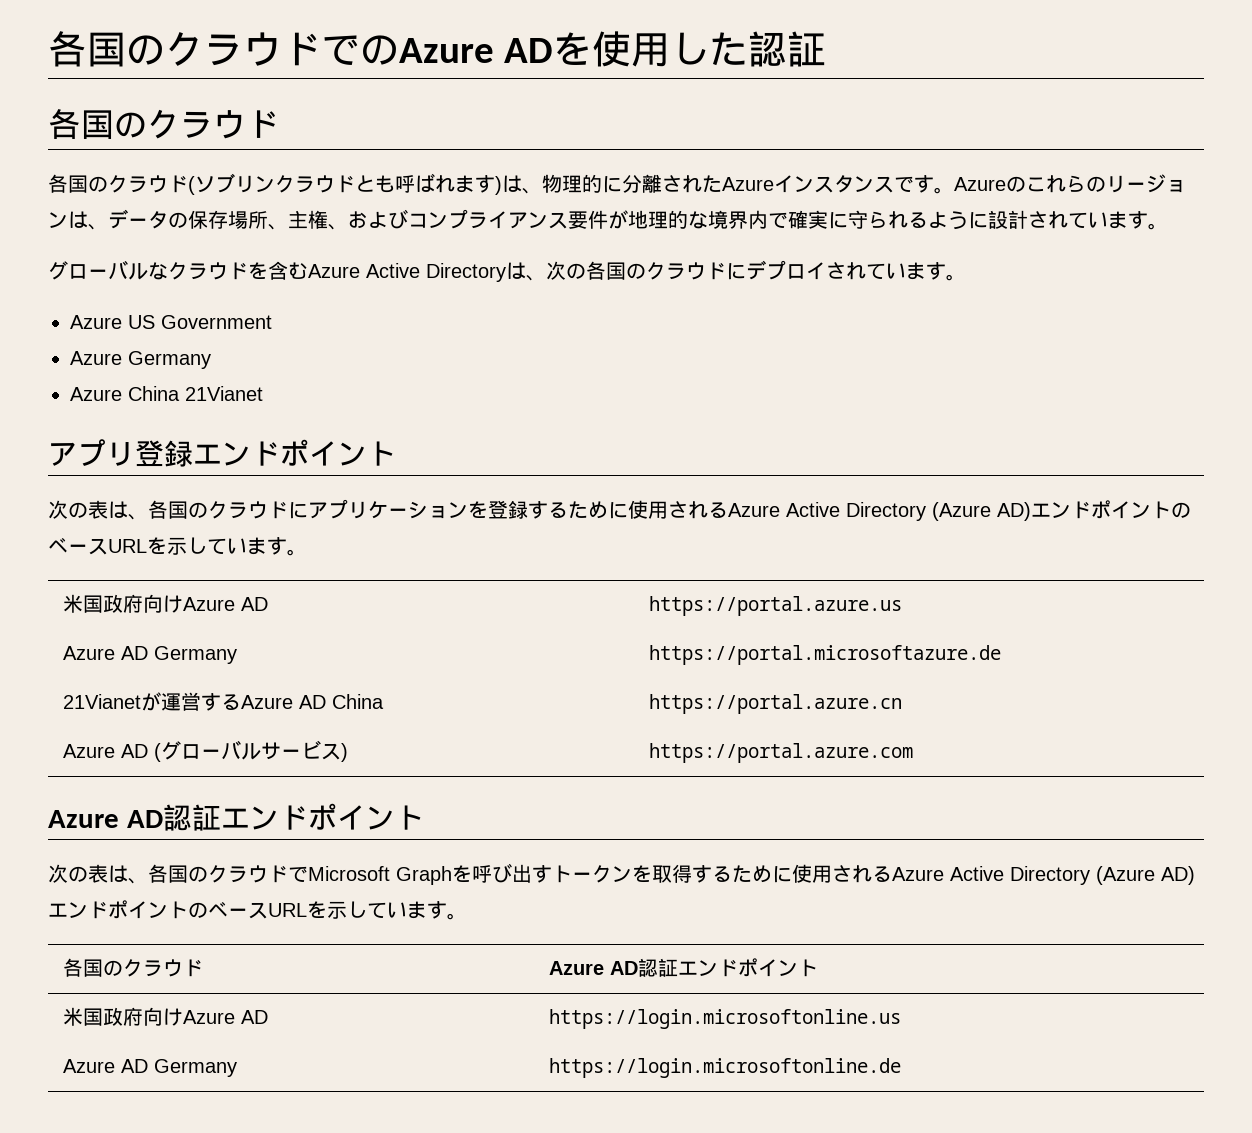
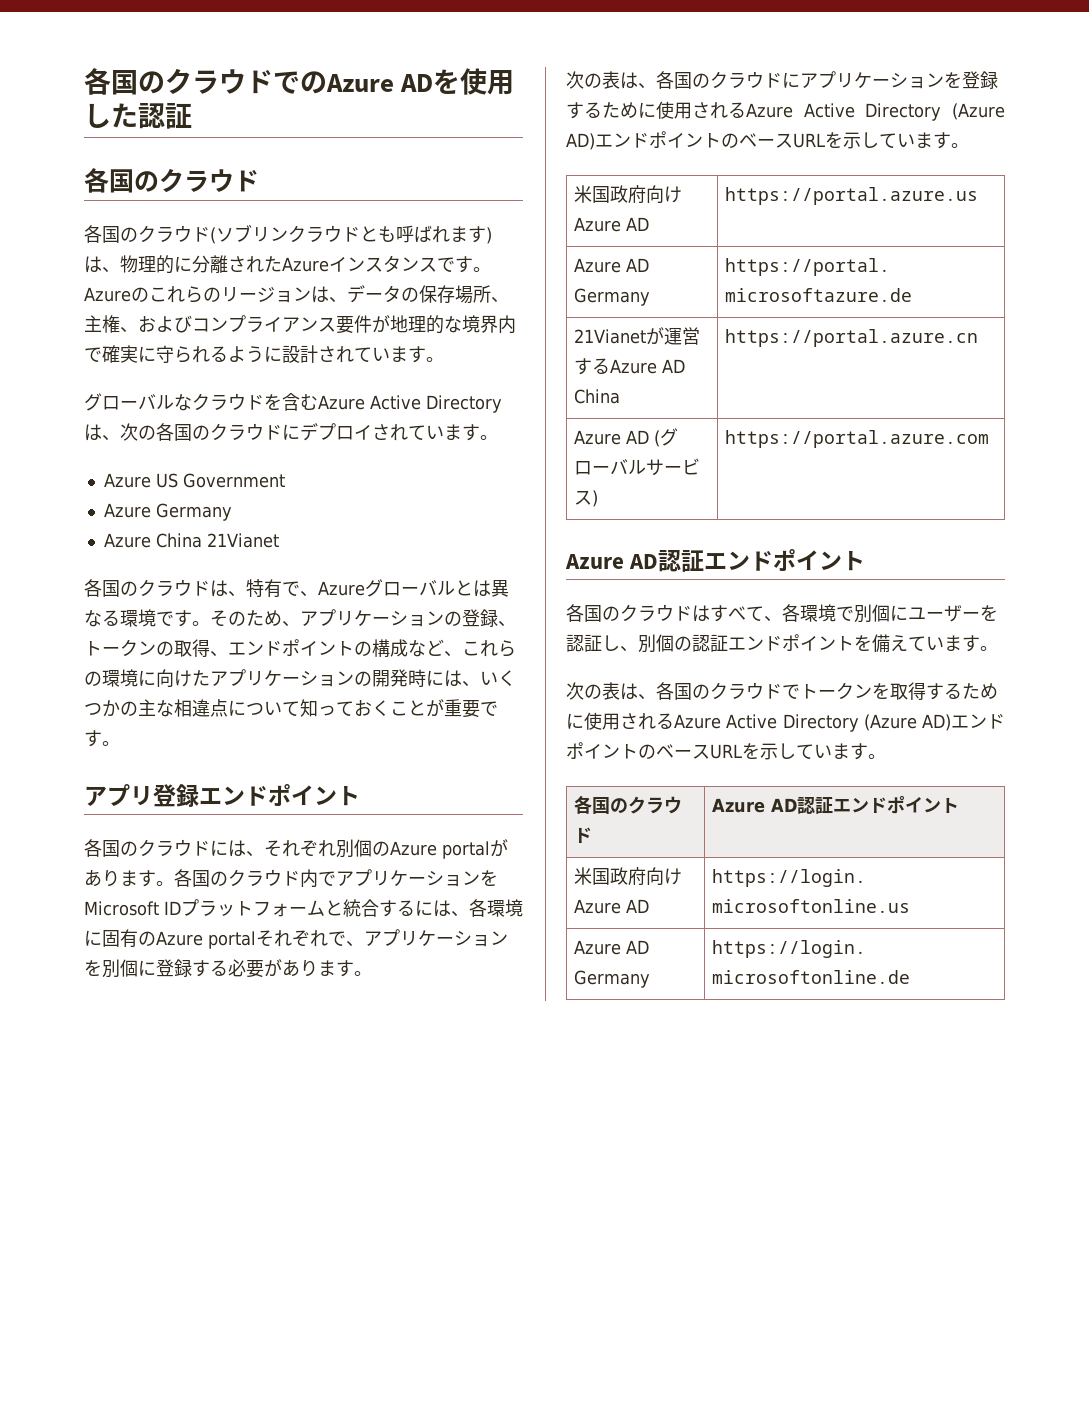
(263, 393) none -> [84,579,509,598] [84,609,516,627] [84,639,516,657] [84,669,516,687] [84,699,498,718] [84,730,120,747] // 各国のクラウドは、特有で、Azureグローバルとは異なる環境です。そのため、アプリケーションの登録、トークンの取得、エンドポイントの構成など、これらの環境に向けたアプリケーションの開発時には、いくつかの主な相違点について知っておくことが重要です。
(396, 453) none -> [84,839,508,859] [84,869,498,888] [84,899,523,917] [84,929,508,949] [84,959,372,978] // 各国のクラウドには、それぞれ別個のAzure portalがあります。各国のクラウド内でアプリケーションをMicrosoft IDプラットフォームと統合するには、各環境に固有のAzure portalそれぞれで、アプリケーションを別個に登録する必要があります。
(424, 817) none -> [566,604,998,623] [566,634,998,653] // 各国のクラウドはすべて、各環境で別個にユーザーを認証し、別個の認証エンドポイントを備えています。
[308,863,552,885] Microsoft Graphを呼び出す -> (800, 691) none

